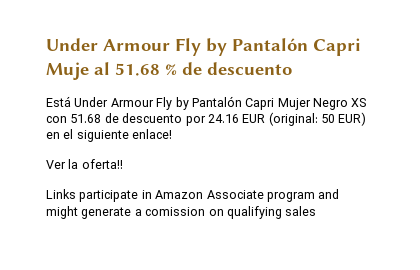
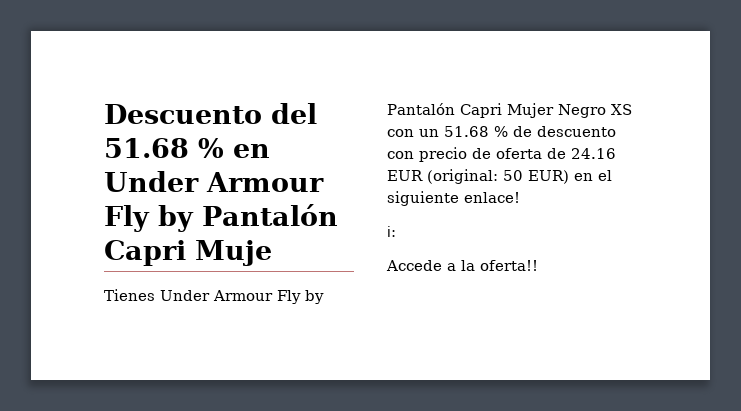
(46, 44) none -> [104,103,317,124] [104,138,270,158] Descuento del 51.68 % en
[94,62,292,76] [46,96,71,107] al 51.68 % de descuento // Está -> [104,289,155,301] // Tienes
[70,113,206,126] 51.68 de descuento por -> [419,126,616,137] [387,147,566,162] un 51.68 % de descuento con precio de oferta de
[46,160,66,169] Ver -> [387,226,396,237] [386,260,456,271] ℹ: // Accede a
[46,189,340,202] [46,206,317,219] // Links participate in Amazon Associate program and might generate a comission on qualifying sales -> (538, 265) none

